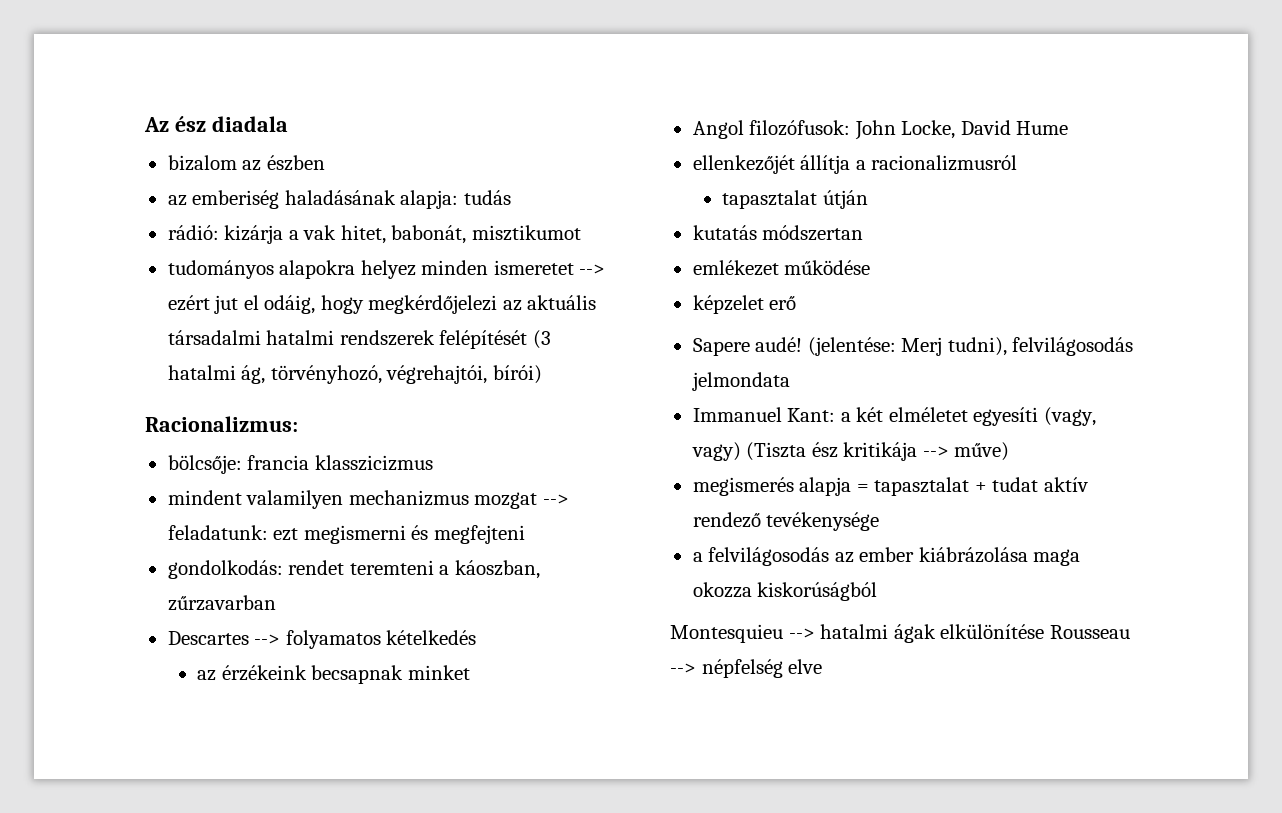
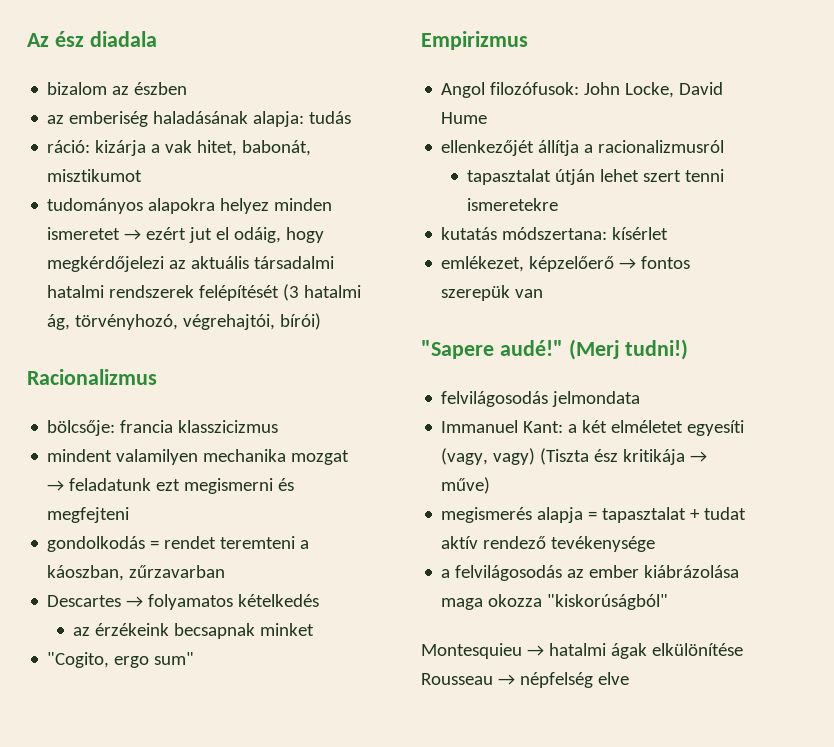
[167,225,219,240] rádió: -> [47,140,91,153] ráció:
[579,264,606,275] --> -> [124,229,142,240] →
[145,416,298,432] Racionalizmus: -> [27,369,157,385] Racionalizmus
[348,490,569,509] [167,525,268,540] mechanizmus mozgat --> feladatunk: -> [203,449,350,465] [47,478,152,491] mechanika mozgat → feladatunk
[167,560,283,579] gondolkodás: -> [47,536,160,552] gondolkodás =
[254,634,281,645] --> -> [126,596,144,607] →
(470, 672) none -> [47,652,195,668] [421,31,528,50] // "Cogito, ergo sum" // Empirizmus
[692,225,864,241] [692,260,871,276] [692,295,797,314] [692,337,1007,356] // kutatás módszertan // emlékezet működése // képzelet erő // Sapere audé! (jelentése: Merj tudni), -> [600,169,725,182] [467,198,559,211] [441,227,669,240] [441,256,691,272] [441,285,544,301] [421,339,689,360] lehet szert tenni ismeretekre // kutatás módszertana: kísérlet // emlékezet, képzelőerő → fontos szerepük van // "Sapere audé!" (Merj tudni!) //
[922,446,949,457] --> -> [690,451,708,462] →
[757,582,878,601] kiskorúságból -> [547,594,669,610] "kiskorúságból"
[788,628,815,639] --> -> [526,645,544,656] →
[670,663,696,674] --> -> [497,674,515,685] →

